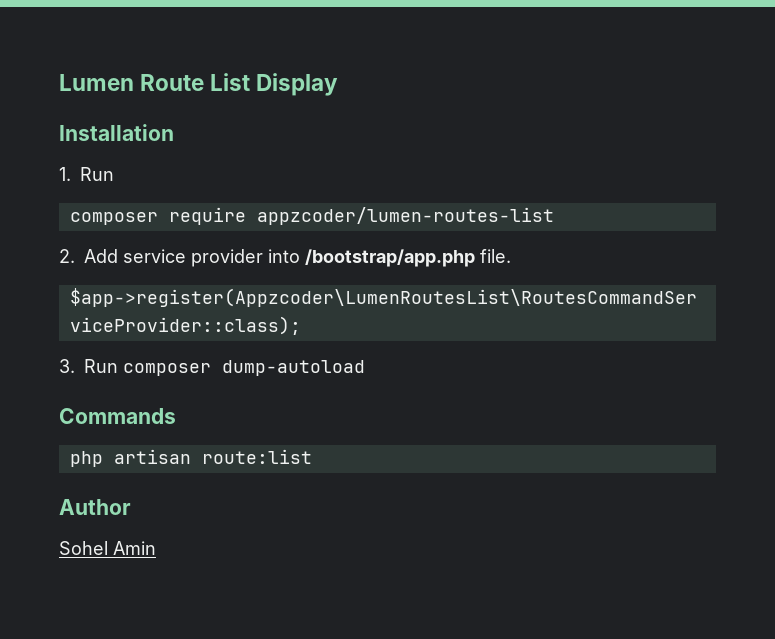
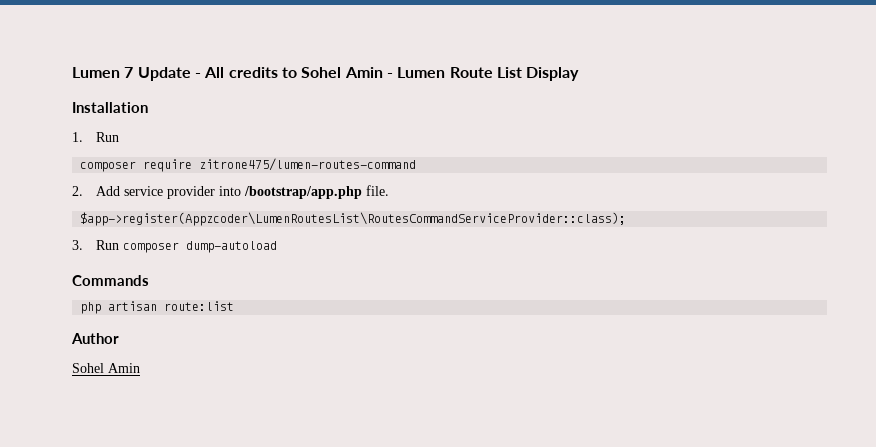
[59,74,134,91] Lumen -> [72,67,446,81] Lumen 7 Update - All credits to Sohel Amin - Lumen
[256,207,554,225] appzcoder/lumen-routes-list -> [199,158,417,171] zitrone475/lumen-routes-command

